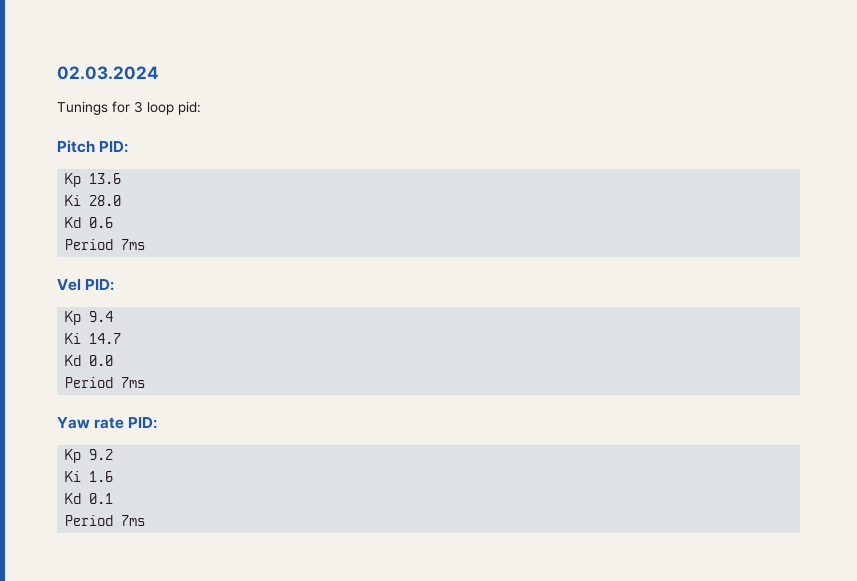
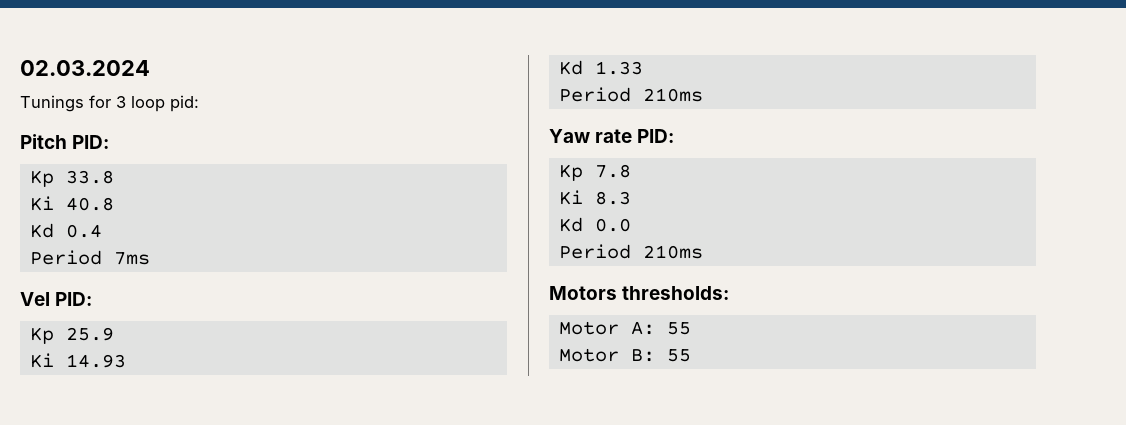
[89,173,122,184] [65,195,122,206] [65,217,114,228] 13.6 // Ki 28.0 // Kd 0.6 -> [65,170,114,184] [29,196,114,211] [29,223,102,238] 33.8 // Ki 40.8 // Kd 0.4
[89,311,114,322] [65,333,122,344] [65,355,114,366] [65,377,146,388] 9.4 // Ki 14.7 // Kd 0.0 // Period 7ms -> [65,327,114,341] [29,353,126,368] [558,60,643,75] [558,87,703,102] 25.9 // Ki 14.93 // Kd 1.33 // Period 210ms
[89,449,114,460] [65,471,114,482] [65,493,114,504] [65,515,146,526] 9.2 // Ki 1.6 // Kd 0.1 // Period 7ms -> [594,164,631,178] [558,190,631,205] [558,217,631,232] [558,244,703,259] [549,286,730,300] [558,321,691,335] [558,348,691,362] 7.8 // Ki 8.3 // Kd 0.0 // Period 210ms // Motors thresholds: // Motor A: 55 // Motor B: 55

